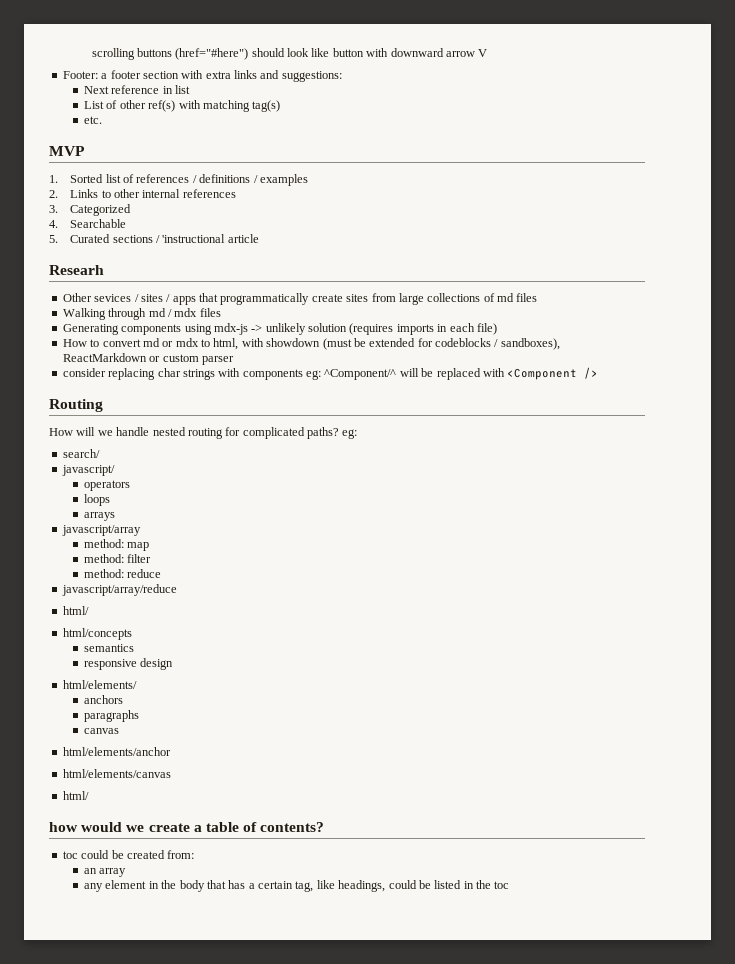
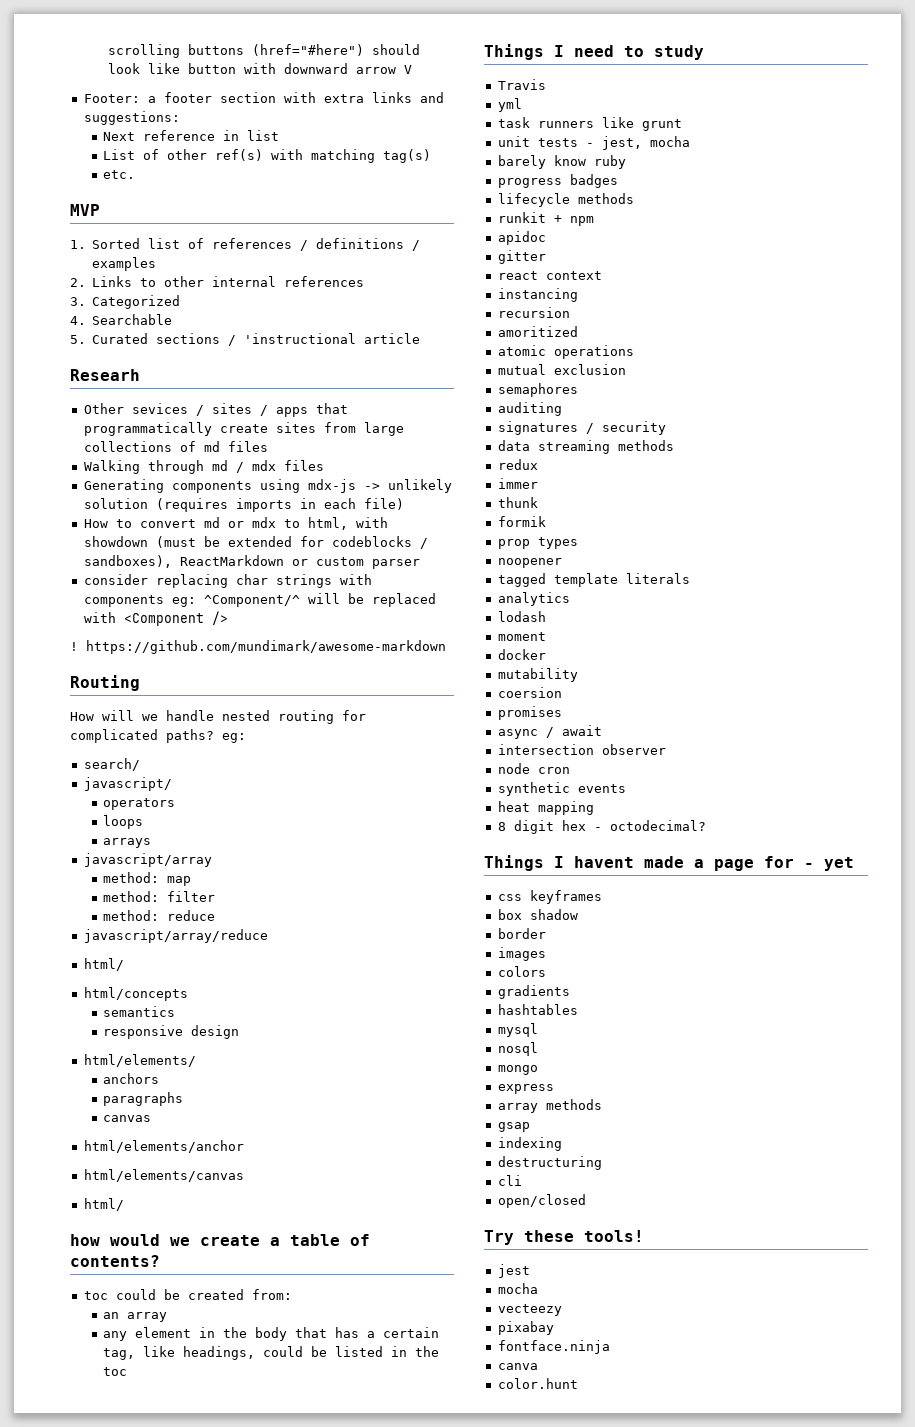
(599, 373) none -> [70,640,446,654] // ! https://github.com/mundimark/awesome-markdown
(510, 885) none -> [484,44,704,60] [497,79,546,90] [497,98,522,112] [497,117,682,131] [497,136,690,150] [497,155,626,169] [497,174,618,188] [497,193,634,207] [497,212,594,226] [497,231,546,245] [497,250,546,264] [497,271,602,280] [497,288,578,302] [497,307,570,318] [497,326,578,337] [497,345,634,359] [497,364,626,375] [497,383,578,397] [497,402,562,416] [497,421,666,435] [497,440,674,454] [497,459,538,470] [497,478,538,489] [497,497,538,508] [497,516,546,527] [497,537,578,549] [497,558,562,568] [497,573,690,587] [497,592,570,606] [497,611,546,622] [497,632,546,641] [497,649,546,660] [497,668,578,682] [497,687,562,698] [497,706,562,720] [497,725,602,739] [497,744,666,755] [497,763,570,774] [497,782,626,796] [497,801,594,815] [497,820,706,834] [484,855,854,871] [497,890,602,904] [497,909,578,920] [497,928,546,939] [497,947,546,961] [497,966,546,977] [497,985,570,999] [497,1004,578,1015] [497,1023,538,1037] [497,1042,538,1056] [497,1065,538,1075] [497,1084,554,1094] [497,1099,602,1113] [497,1122,530,1132] [497,1137,562,1151] [497,1156,602,1170] [497,1175,522,1186] [497,1194,586,1208] [484,1230,644,1245] [497,1264,530,1278] [497,1283,538,1294] [497,1304,562,1316] [497,1321,554,1335] [497,1340,610,1354] [497,1363,538,1370] [497,1378,578,1389] // Things I need to study // Travis // yml // task runners like grunt // unit tests - jest, mocha // barely know ruby // progress badges // lifecycle methods // runkit + npm // apidoc // gitter // react context // instancing // recursion // amoritized // atomic operations // mutual exclusion // semaphores // auditing // signatures / security // data streaming methods // redux // immer // thunk // formik // prop types // noopener // tagged template literals // analytics // lodash // moment // docker // mutability // coersion // promises // async / await // intersection observer // node cron // synthetic events // heat mapping // 8 digit hex - octodecimal? // Things I havent made a page for - yet // css keyframes // box shadow // border // images // colors // gradients // hashtables // mysql // nosql // mongo // express // array methods // gsap // indexing // destructuring // cli // open/closed // Try these tools! // jest // mocha // vecteezy // pixabay // fontface.ninja // canva // color.hunt

